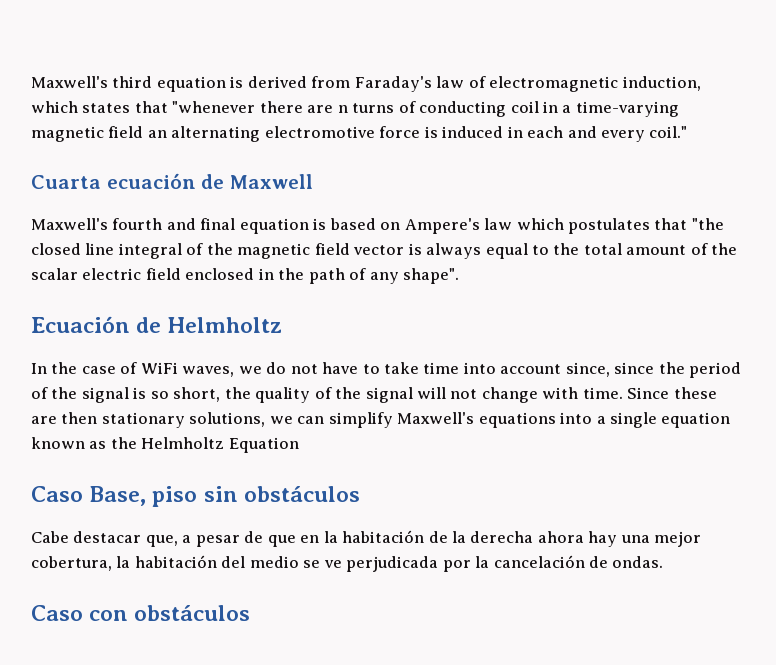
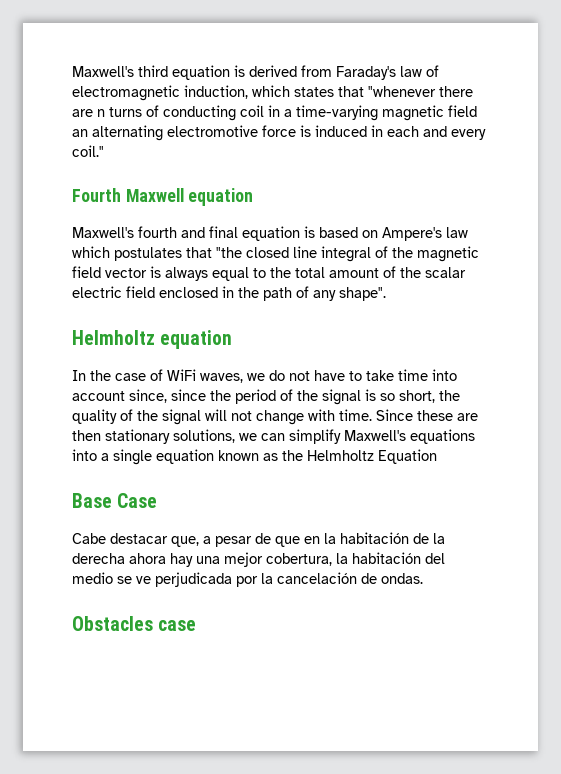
[31,173,225,189] Cuarta ecuación de -> [72,188,121,202] Fourth
(313, 181) none -> [188,188,254,206] equation
[31,316,283,333] Ecuación de Helmholtz -> [72,330,233,349] Helmholtz equation
[31,486,360,507] Caso Base, piso sin obstáculos -> [72,493,158,508] Base Case
[31,605,251,621] Caso con obstáculos -> [72,616,197,631] Obstacles case

